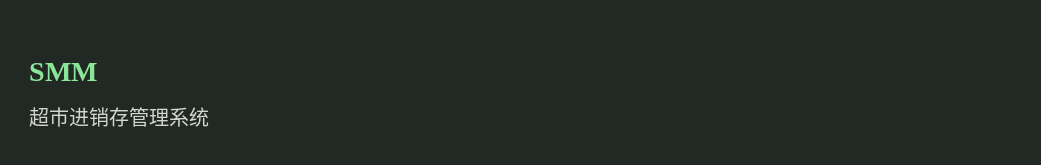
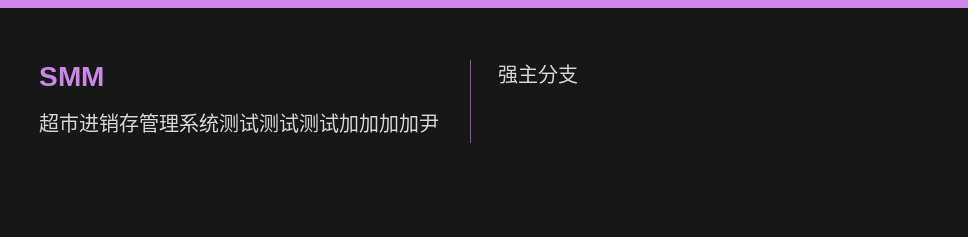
(209, 117) none -> [219,113,439,133] [498,64,578,84] 测试测试测试加加加加尹强主分支

